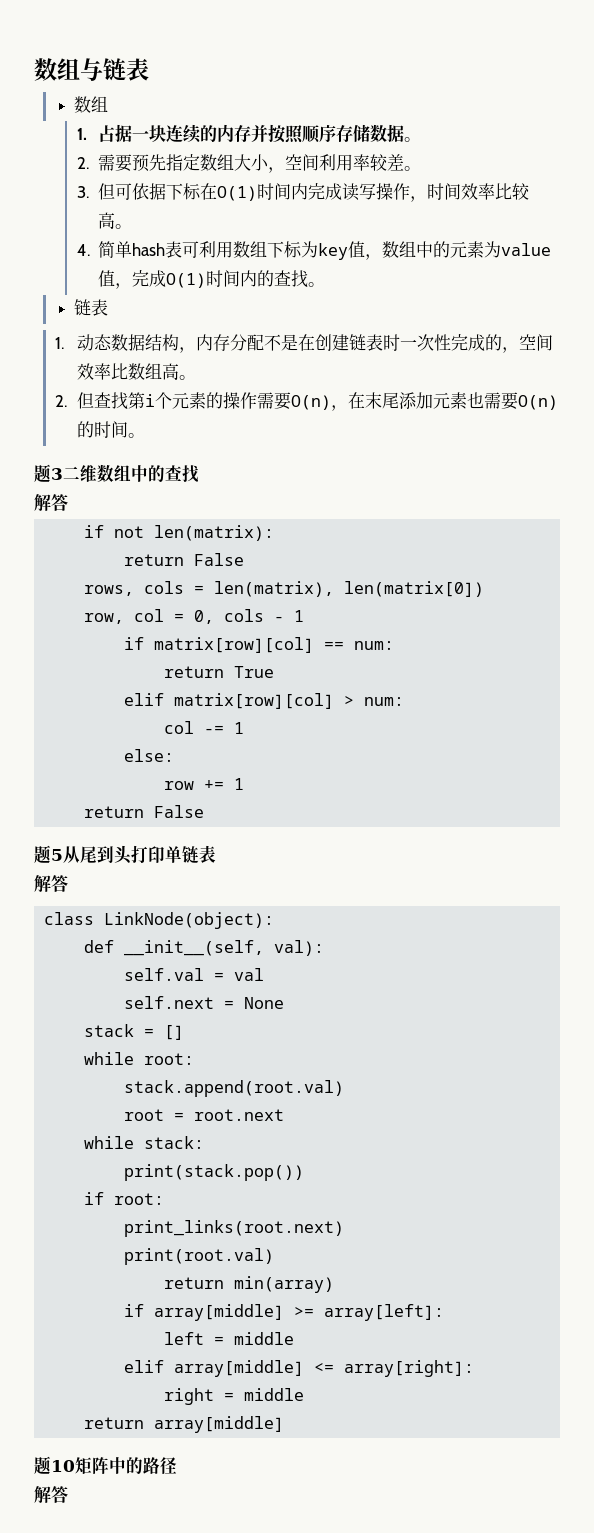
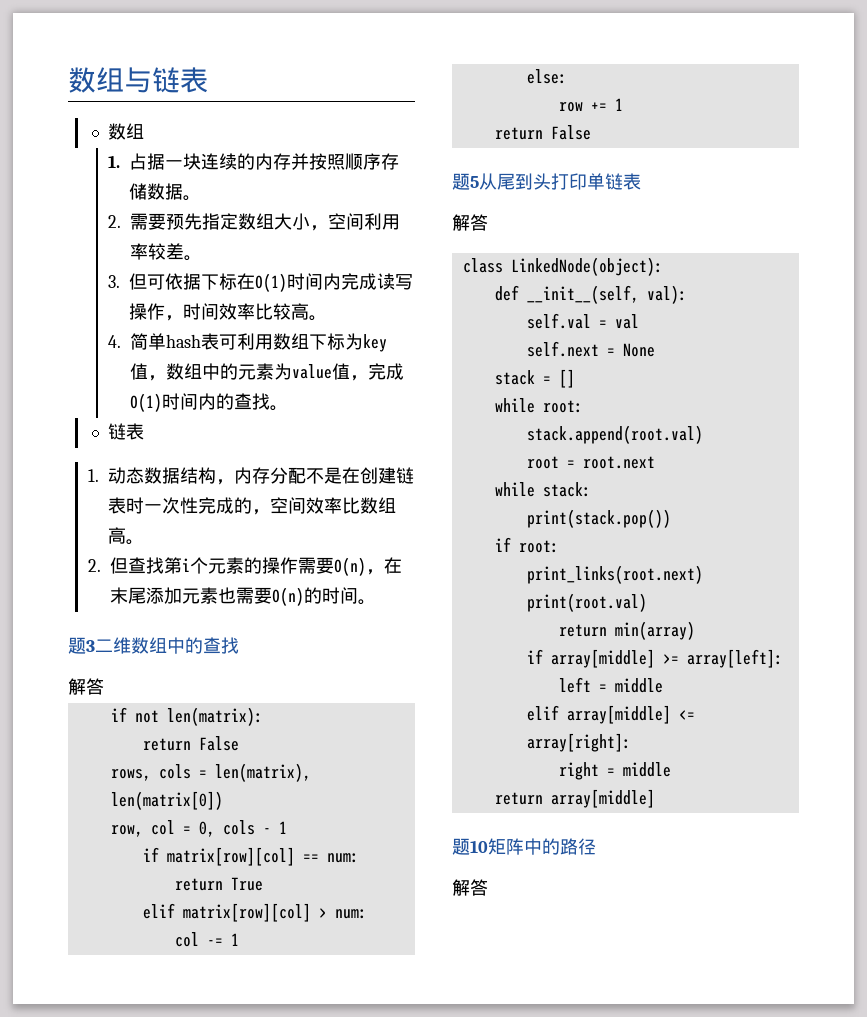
[104,912,275,929] LinkNode(object): -> [510,257,663,276] LinkedNode(object):

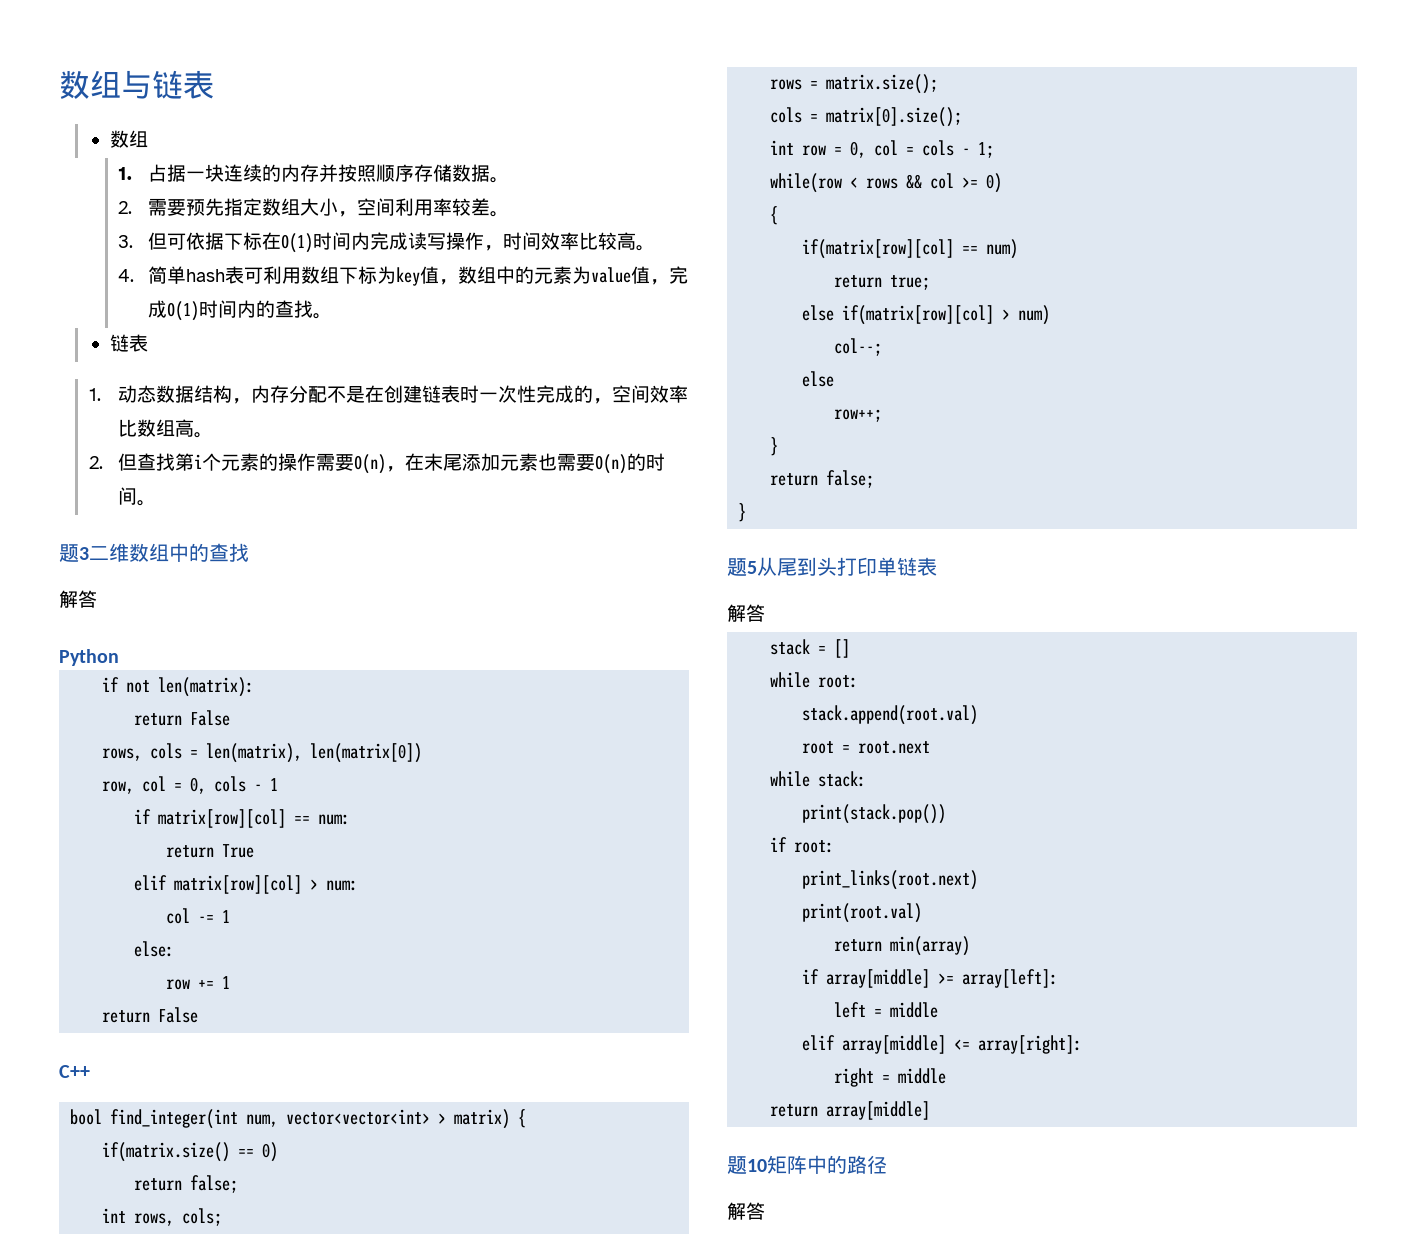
(104, 686) none -> [59,649,119,666] // Python
(591, 132) none -> [59,1065,90,1078] [70,1109,527,1129] [102,1142,279,1162] [134,1175,239,1193] [102,1208,223,1226] [770,74,939,94] [770,107,963,127] [770,140,995,158] [770,173,1003,193] [770,206,779,225] [802,239,1019,259] [834,275,931,290] [802,305,1051,325] [834,338,883,356] [802,371,835,387] [834,409,883,422] [770,437,779,456] [770,470,875,488] [738,503,747,522] // C++ // bool find_integer(int num, vector<vector<int> > matrix) { // if(matrix.size() == 0) // return false; // int rows, cols; // rows = matrix.size(); // cols = matrix[0].size(); // int row = 0, col = cols - 1; // while(row < rows && col >= 0) // { // if(matrix[row][col] == num) // return true; // else if(matrix[row][col] > num) // col--; // else // row++; // } // return false; // }
[462,257,663,276] [494,285,687,304] [526,313,639,329] [526,341,655,357] // class LinkedNode(object): // def __init__(self, val): // self.val = val // self.next = None -> (765, 613) none

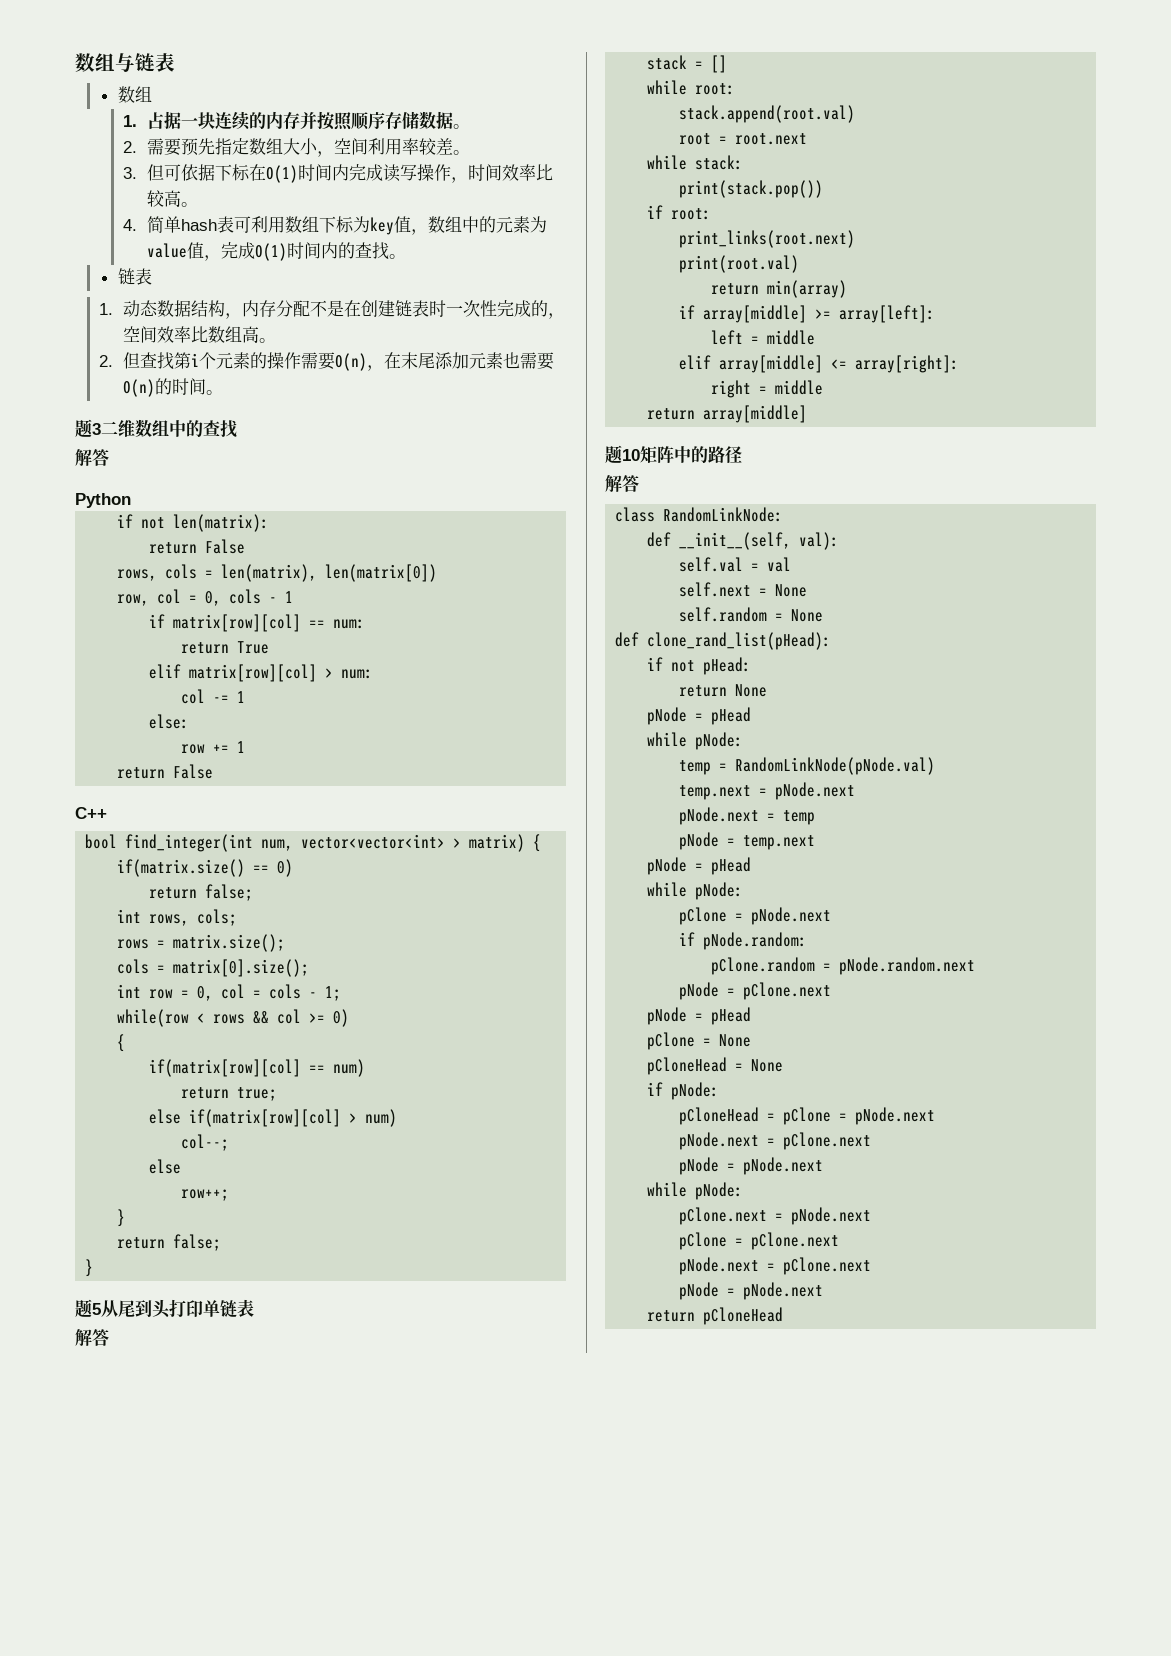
(765, 1211) none -> [615,507,784,522] [647,532,840,550] [679,557,792,572] [679,582,808,597] [679,607,824,622] [615,632,832,650] [647,657,752,675] [679,684,768,697] [647,707,752,725] [647,732,744,750] [679,757,936,775] [679,782,856,800] [679,807,816,825] [679,832,816,850] [647,857,752,875] [647,882,744,900] [679,907,832,925] [679,932,808,950] [711,957,976,975] [679,982,832,1000] [647,1007,752,1025] [647,1032,752,1050] [647,1057,784,1075] [647,1082,720,1100] [679,1107,936,1125] [679,1132,872,1150] [679,1157,824,1175] [647,1182,744,1200] [679,1207,872,1225] [679,1232,840,1250] [679,1257,872,1275] [679,1282,824,1300] [647,1307,784,1325] // class RandomLinkNode: // def __init__(self, val): // self.val = val // self.next = None // self.random = None // def clone_rand_list(pHead): // if not pHead: // return None // pNode = pHead // while pNode: // temp = RandomLinkNode(pNode.val) // temp.next = pNode.next // pNode.next = temp // pNode = temp.next // pNode = pHead // while pNode: // pClone = pNode.next // if pNode.random: // pClone.random = pNode.random.next // pNode = pClone.next // pNode = pHead // pClone = None // pCloneHead = None // if pNode: // pCloneHead = pClone = pNode.next // pNode.next = pClone.next // pNode = pNode.next // while pNode: // pClone.next = pNode.next // pClone = pClone.next // pNode.next = pClone.next // pNode = pNode.next // return pCloneHead

